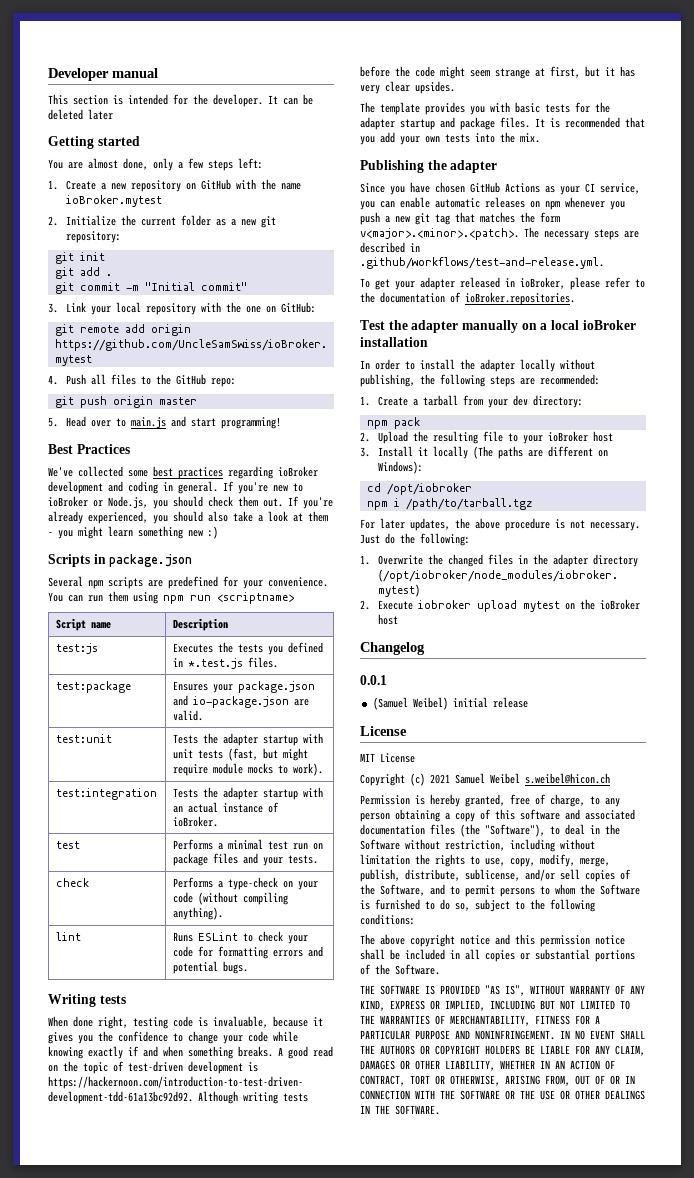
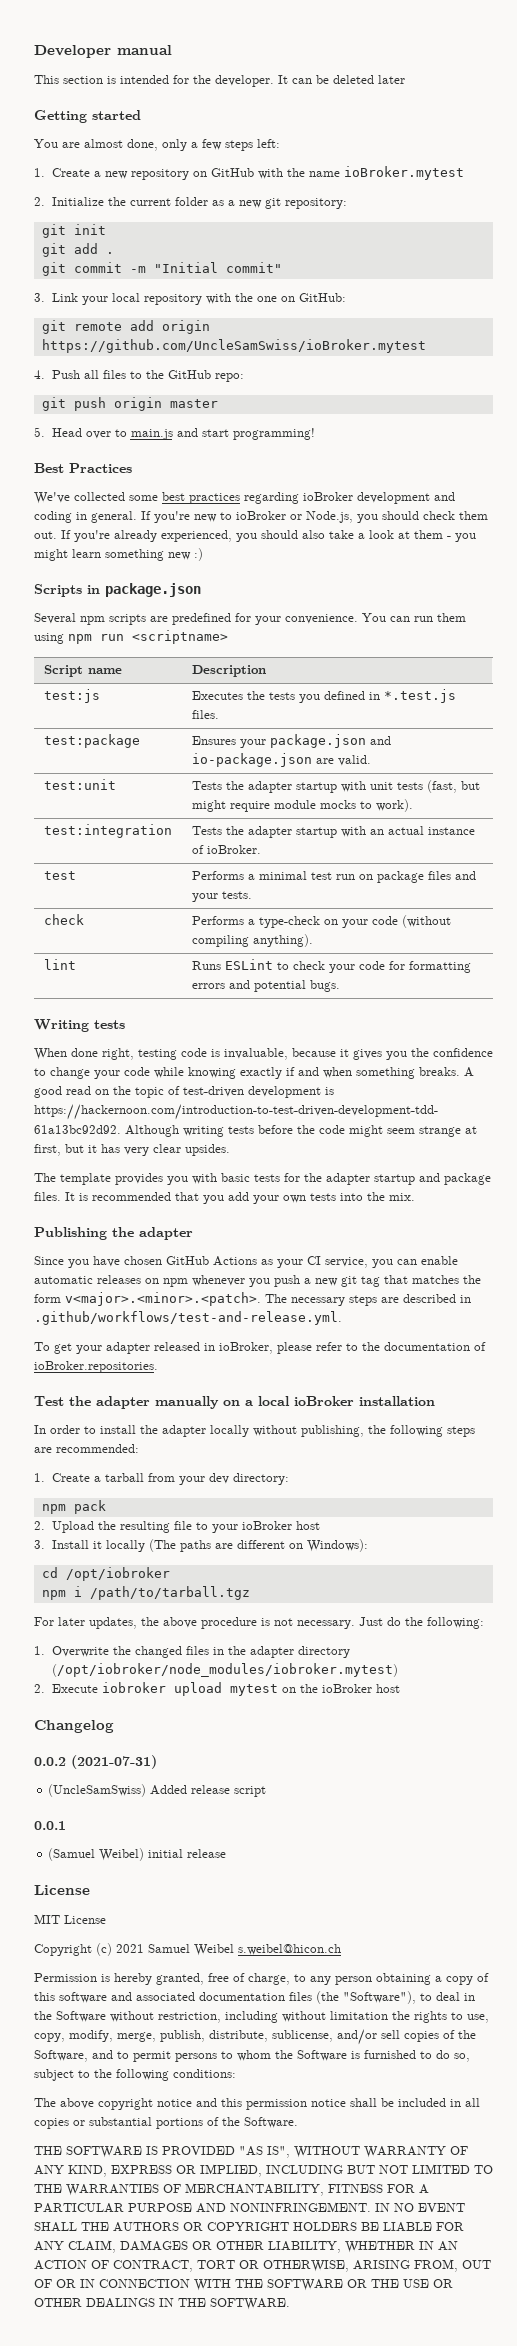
(425, 648) none -> [34,1755,157,1769] [48,1784,267,1797] // 0.0.2 (2021-07-31) // (UncleSamSwiss) Added release script

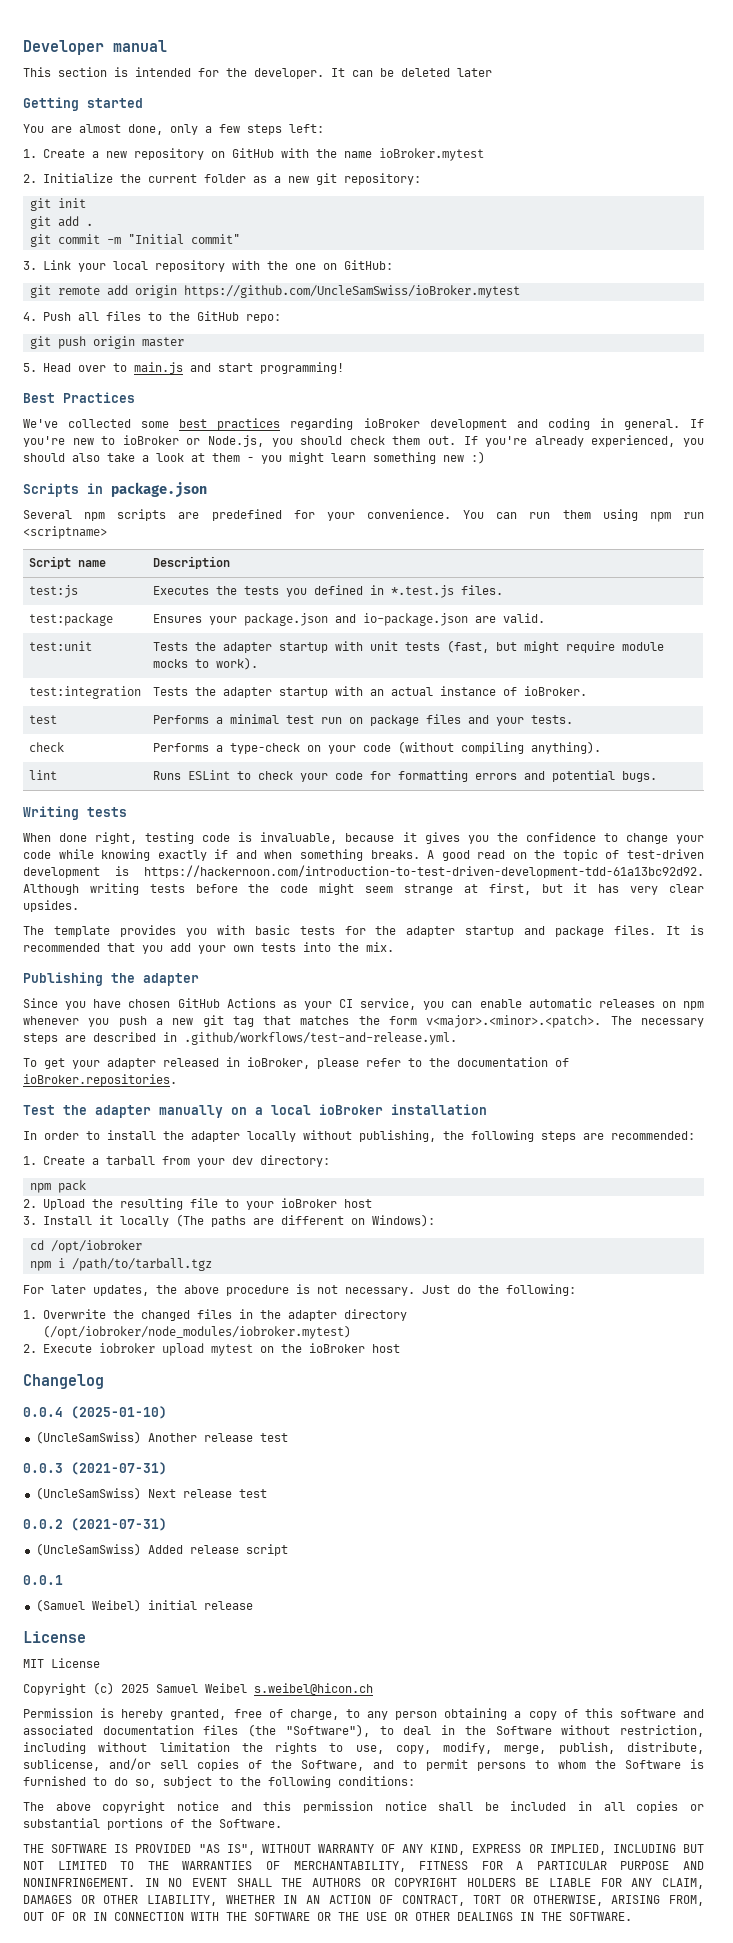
(114, 1726) none -> [23,1406,167,1419] [35,1431,288,1444] [23,1462,167,1475] [35,1487,267,1500] // 0.0.4 (2025-01-10) // (UncleSamSwiss) Another release test // 0.0.3 (2021-07-31) // (UncleSamSwiss) Next release test
[116,1944,144,1953] 2021 -> [121,1684,149,1693] 2025

